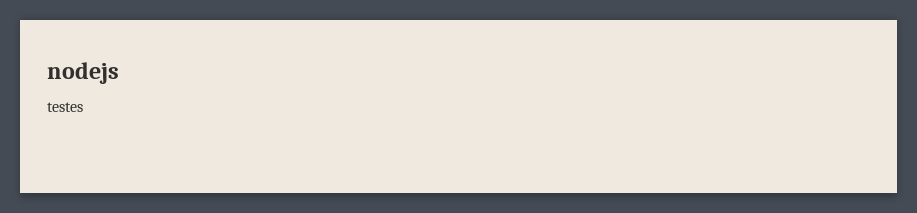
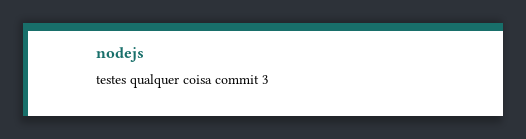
(83, 107) none -> [130,74,269,88] qualquer coisa commit 3

